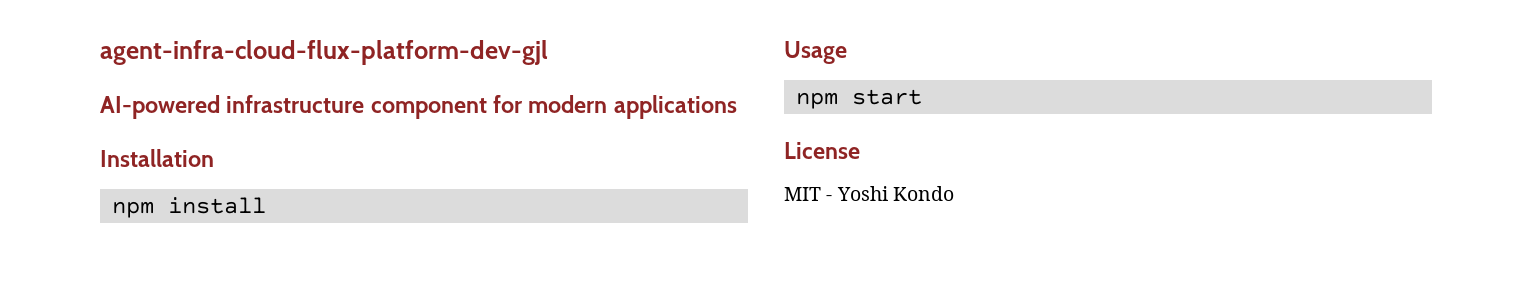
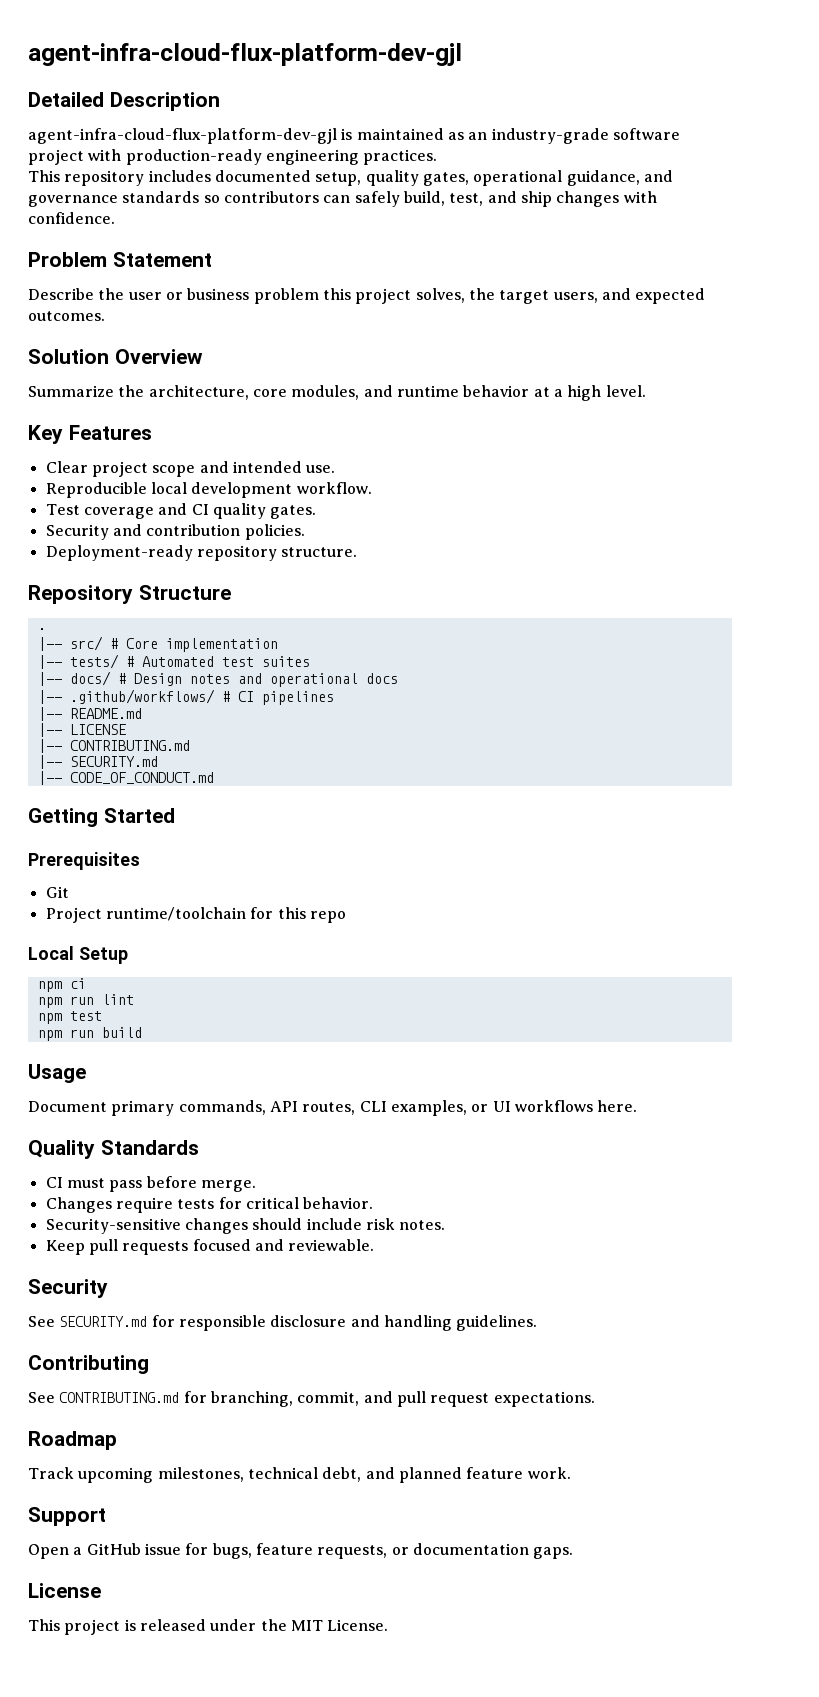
[100,95,737,119] [100,149,214,167] [111,197,266,218] [784,41,847,64] [795,89,922,109] [784,142,860,159] [784,186,954,201] AI-powered infrastructure component for modern applications // Installation // npm install // Usage // npm start // License // MIT - Yoshi Kondo -> [28,92,220,111] [28,128,680,144] [28,149,438,165] [28,170,673,186] [28,191,657,207] [28,212,115,224] [28,252,212,267] [28,288,706,304] [28,311,105,321] [28,349,203,364] [28,385,646,401] [28,425,152,444] [45,461,336,477] [45,482,372,498] [45,503,317,519] [45,524,305,540] [45,545,358,561] [28,585,231,604] [37,628,46,630] [37,636,278,652] [37,654,310,669] [37,671,398,687] [37,689,334,705] [37,707,142,721] [37,723,126,737] [37,739,190,753] [37,755,158,769] [37,771,214,785] [28,808,175,827] [28,852,140,870] [45,886,69,898] [45,907,346,923] [28,946,128,964] [37,978,86,992] [37,994,134,1008] [37,1011,102,1024] [37,1027,142,1041] [28,1064,86,1083] [28,1100,638,1116] [28,1140,199,1159] [45,1176,256,1192] [45,1197,374,1213] [45,1218,446,1234] [45,1239,375,1255] [28,1279,108,1298] [28,1315,538,1331] [28,1355,149,1374] [28,1391,595,1407] [28,1431,117,1450] [28,1467,571,1483] [28,1507,106,1526] [28,1543,574,1559] [28,1583,101,1598] [28,1619,389,1635] Detailed Description // agent-infra-cloud-flux-platform-dev-gjl is maintained as an industry-grade software project with production-ready engineering practices. // This repository includes documented setup, quality gates, operational guidance, and governance standards so contributors can safely build, test, and ship changes with confidence. // Problem Statement // Describe the user or business problem this project solves, the target users, and expected outcomes. // Solution Overview // Summarize the architecture, core modules, and runtime behavior at a high level. // Key Features // Clear project scope and intended use. // Reproducible local development workflow. // Test coverage and CI quality gates. // Security and contribution policies. // Deployment-ready repository structure. // Repository Structure // . // |-- src/ # Core implementation // |-- tests/ # Automated test suites // |-- docs/ # Design notes and operational docs // |-- .github/workflows/ # CI pipelines // |-- README.md // |-- LICENSE // |-- CONTRIBUTING.md // |-- SECURITY.md // |-- CODE_OF_CONDUCT.md // Getting Started // Prerequisites // Git // Project runtime/toolchain for this repo // Local Setup // npm ci // npm run lint // npm test // npm run build // Usage // Document primary commands, API routes, CLI examples, or UI workflows here. // Quality Standards // CI must pass before merge. // Changes require tests for critical behavior. // Security-sensitive changes should include risk notes. // Keep pull requests focused and reviewable. // Security // See SECURITY.md for responsible disclosure and handling guidelines. // Contributing // See CONTRIBUTING.md for branching, commit, and pull request expectations. // Roadmap // Track upcoming milestones, technical debt, and planned feature work. // Support // Open a GitHub issue for bugs, feature requests, or documentation gaps. // License // This project is released under the MIT License.

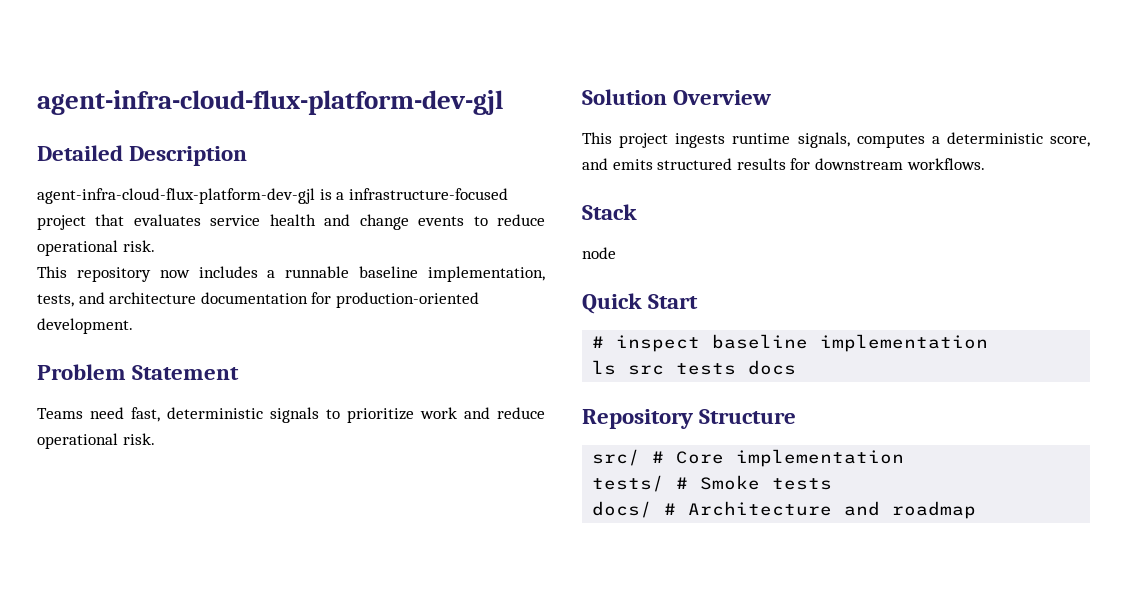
[356,128,680,144] [28,149,438,165] [28,170,673,186] [28,191,657,207] [28,212,115,224] [28,252,212,267] [28,288,706,304] [28,311,105,321] [28,349,203,364] [28,385,646,401] [28,425,152,444] [45,461,336,477] [45,482,372,498] [45,503,317,519] [45,524,305,540] [45,545,358,561] maintained as an industry-grade software project with production-ready engineering practices. // This repository includes documented setup, quality gates, operational guidance, and governance standards so contributors can safely build, test, and ship changes with confidence. // Problem Statement // Describe the user or business problem this project solves, the target users, and expected outcomes. // Solution Overview // Summarize the architecture, core modules, and runtime behavior at a high level. // Key Features // Clear project scope and intended use. // Reproducible local development workflow. // Test coverage and CI quality gates. // Security and contribution policies. // Deployment-ready repository structure. -> [336,188,508,200] [37,214,545,230] [37,240,155,256] [37,266,545,282] [37,292,479,308] [37,318,133,334] [37,364,240,380] [37,407,545,423] [37,433,155,449] [582,89,772,105] [582,132,1090,148] [582,158,985,170] [582,204,637,220] [582,247,616,259] [582,293,699,314] [592,334,989,352] [592,360,797,375] a infrastructure-focused project that evaluates service health and change events to reduce operational risk. // This repository now includes a runnable baseline implementation, tests, and architecture documentation for production-oriented development. // Problem Statement // Teams need fast, deterministic signals to prioritize work and reduce operational risk. // Solution Overview // This project ingests runtime signals, computes a deterministic score, and emits structured results for downstream workflows. // Stack // node // Quick Start // # inspect baseline implementation // ls src tests docs
[37,628,46,630] [37,637,62,651] . // |-- -> (797, 416) none
[37,655,62,669] |-- -> (905, 458) none
[141,656,310,667] [37,671,398,687] [37,689,334,705] [37,707,142,721] [37,723,126,737] [37,739,190,753] [37,755,158,769] [37,771,214,785] [28,808,175,827] [28,852,140,870] [45,886,69,898] [45,907,346,923] [28,946,128,964] [37,978,86,992] [37,994,134,1008] [37,1011,102,1024] [37,1027,142,1041] [28,1064,86,1083] [28,1100,638,1116] [28,1140,199,1159] [45,1176,256,1192] [45,1197,374,1213] [45,1218,446,1234] [45,1239,375,1255] [28,1279,108,1298] [28,1315,538,1331] [28,1355,149,1374] [28,1391,595,1407] [28,1431,117,1450] [28,1467,571,1483] [28,1507,106,1526] [28,1543,574,1559] [28,1583,101,1598] [28,1619,389,1635] Automated test suites // |-- docs/ # Design notes and operational docs // |-- .github/workflows/ # CI pipelines // |-- README.md // |-- LICENSE // |-- CONTRIBUTING.md // |-- SECURITY.md // |-- CODE_OF_CONDUCT.md // Getting Started // Prerequisites // Git // Project runtime/toolchain for this repo // Local Setup // npm ci // npm run lint // npm test // npm run build // Usage // Document primary commands, API routes, CLI examples, or UI workflows here. // Quality Standards // CI must pass before merge. // Changes require tests for critical behavior. // Security-sensitive changes should include risk notes. // Keep pull requests focused and reviewable. // Security // See SECURITY.md for responsible disclosure and handling guidelines. // Contributing // See CONTRIBUTING.md for branching, commit, and pull request expectations. // Roadmap // Track upcoming milestones, technical debt, and planned feature work. // Support // Open a GitHub issue for bugs, feature requests, or documentation gaps. // License // This project is released under the MIT License. -> [700,475,833,490] [592,501,977,519] Smoke tests // docs/ # Architecture and roadmap

